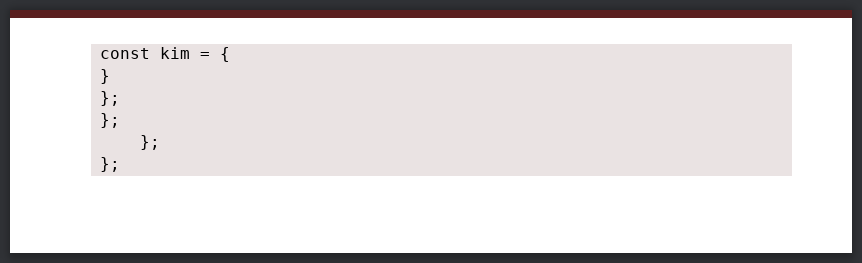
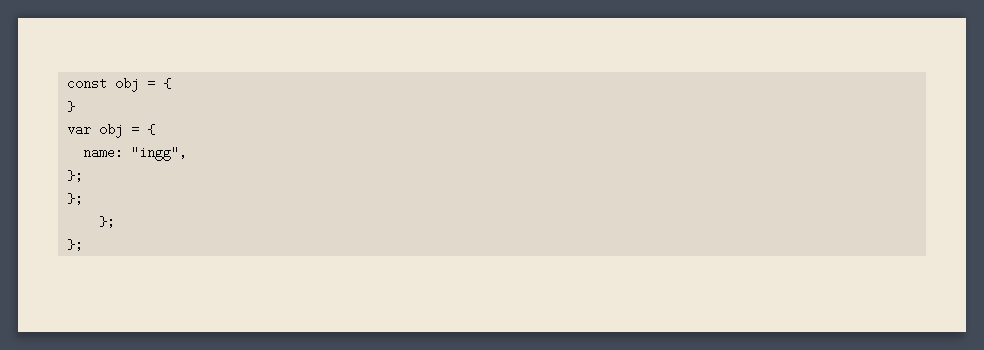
[160,47,191,59] kim -> [115,77,140,92] obj
(111, 76) none -> [67,123,156,138] [83,146,188,161] // var obj = { // name: "ingg",

